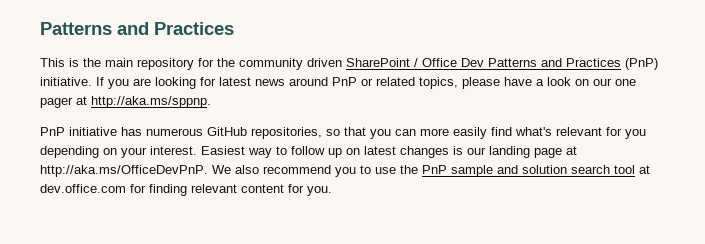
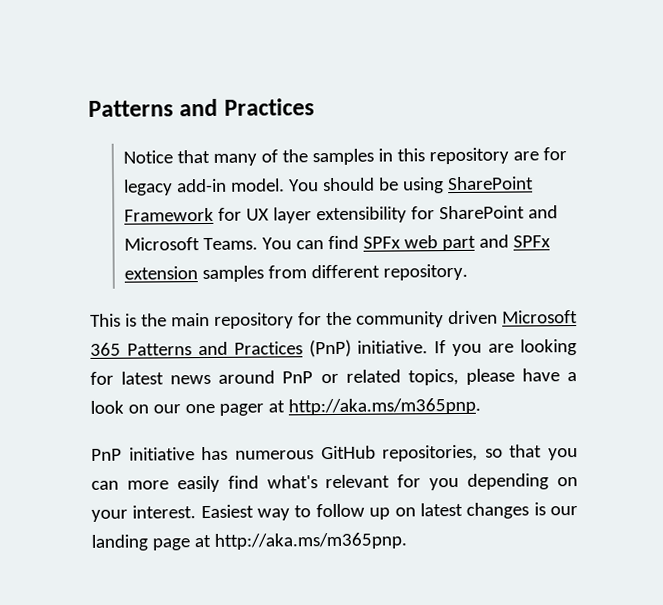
[40,22,234,35] Patterns and Practices -> [88,98,315,117] [123,147,568,166] [124,176,535,196] [124,205,559,224] [124,234,552,252] [124,263,469,283] Patterns and Practices // Notice that many of the samples in this repository are for legacy add-in model. You should be using SharePoint Framework for UX layer extensibility for SharePoint and Microsoft Teams. You can find SPFx web part and SPFx extension samples from different repository.
[346,58,484,67] SharePoint / Office Dev -> [502,310,578,324] [90,342,121,356] Microsoft 365
[91,96,211,108] http://aka.ms/sppnp. -> [287,397,481,416] http://aka.ms/m365pnp.
[40,165,650,177] [40,184,332,196] http://aka.ms/OfficeDevPnP. We also recommend you to use the PnP sample and solution search tool at dev.office.com for finding relevant content for you. -> [213,532,407,550] http://aka.ms/m365pnp.

